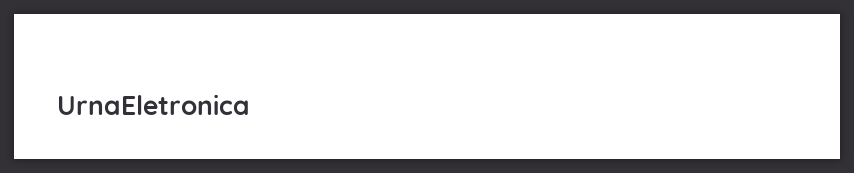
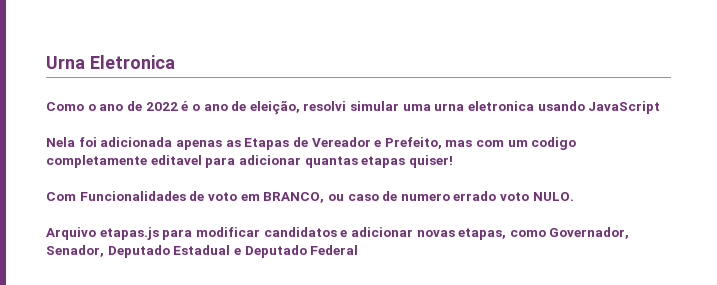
[57,94,250,115] UrnaEletronica -> [46,55,175,69] [46,100,661,115] [46,137,577,150] [46,155,453,168] [46,191,574,203] [46,227,630,240] [46,245,359,258] Urna Eletronica // Como o ano de 2022 é o ano de eleição, resolvi simular uma urna eletronica usando JavaScript // Nela foi adicionada apenas as Etapas de Vereador e Prefeito, mas com um codigo completamente editavel para adicionar quantas etapas quiser! // Com Funcionalidades de voto em BRANCO, ou caso de numero errado voto NULO. // Arquivo etapas.js para modificar candidatos e adicionar novas etapas, como Governador, Senador, Deputado Estadual e Deputado Federal

